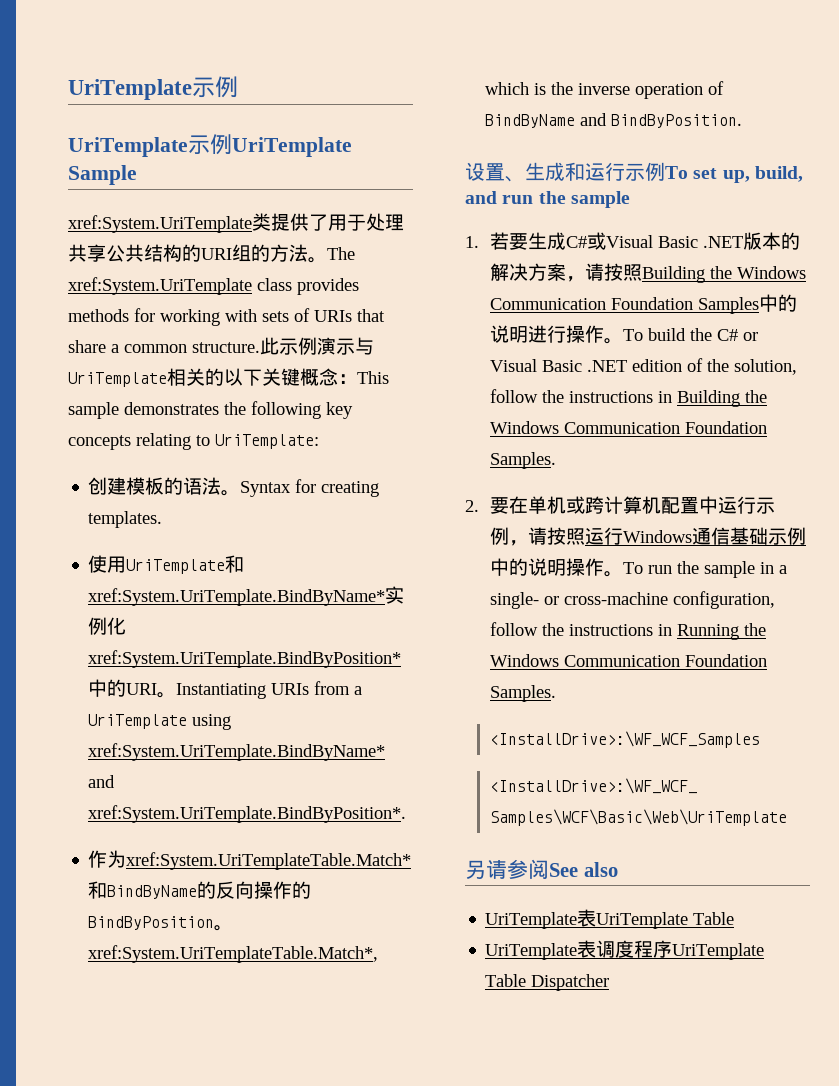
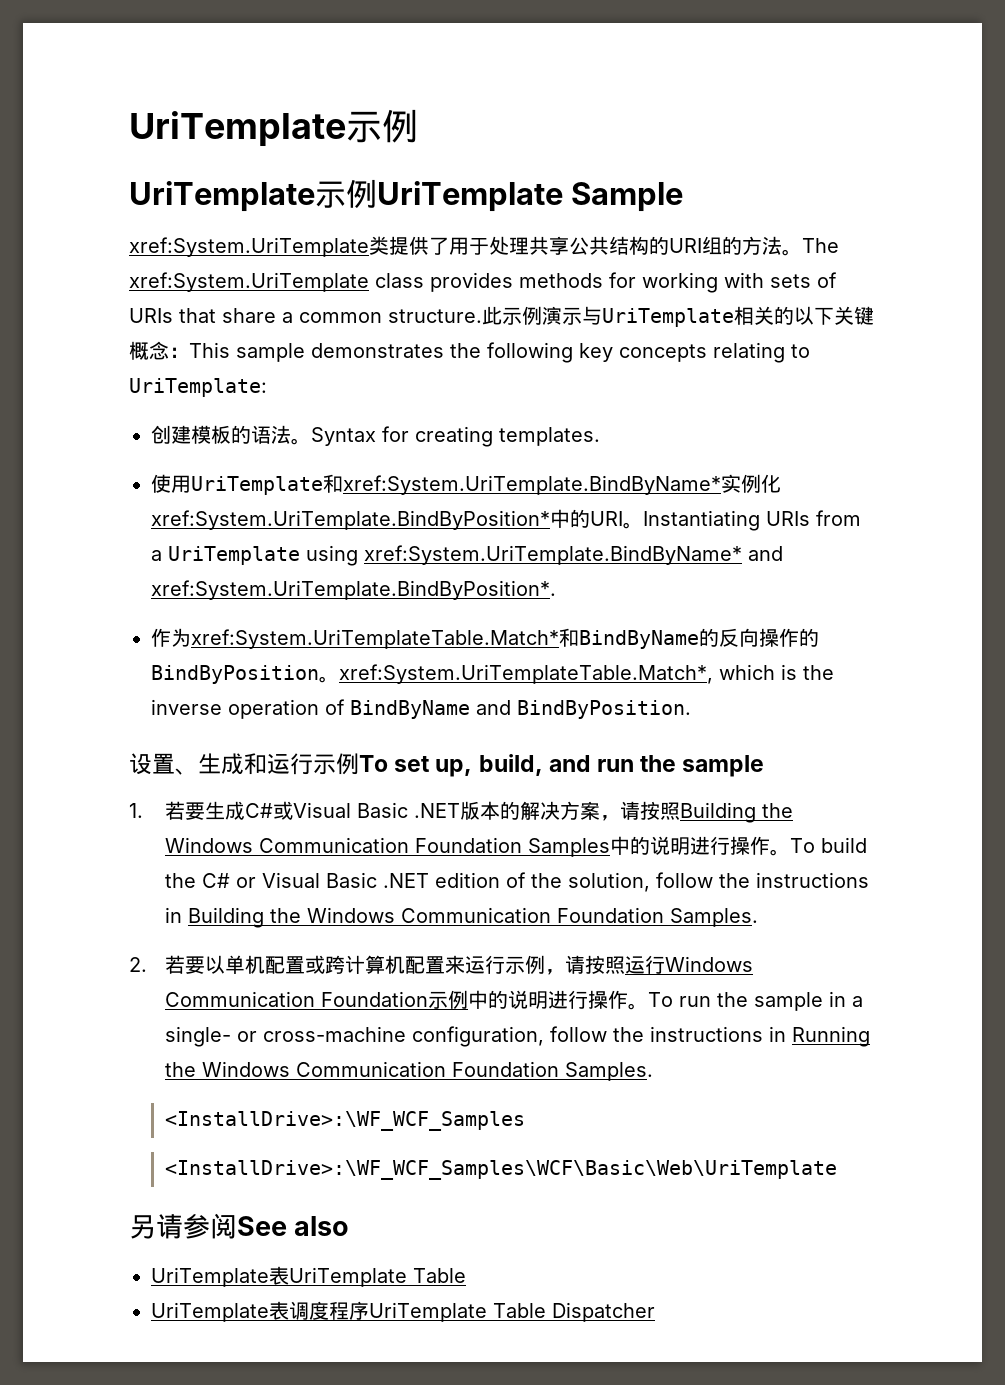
[490,496,567,514] 要在单机 -> [164,955,305,974] 若要以单机配置
[699,496,719,514] 中 -> [444,955,465,974] 来
[692,527,769,545] 通信基础 -> [164,991,428,1007] Communication Foundation
(567, 567) none -> [547,990,588,1009] 进行

